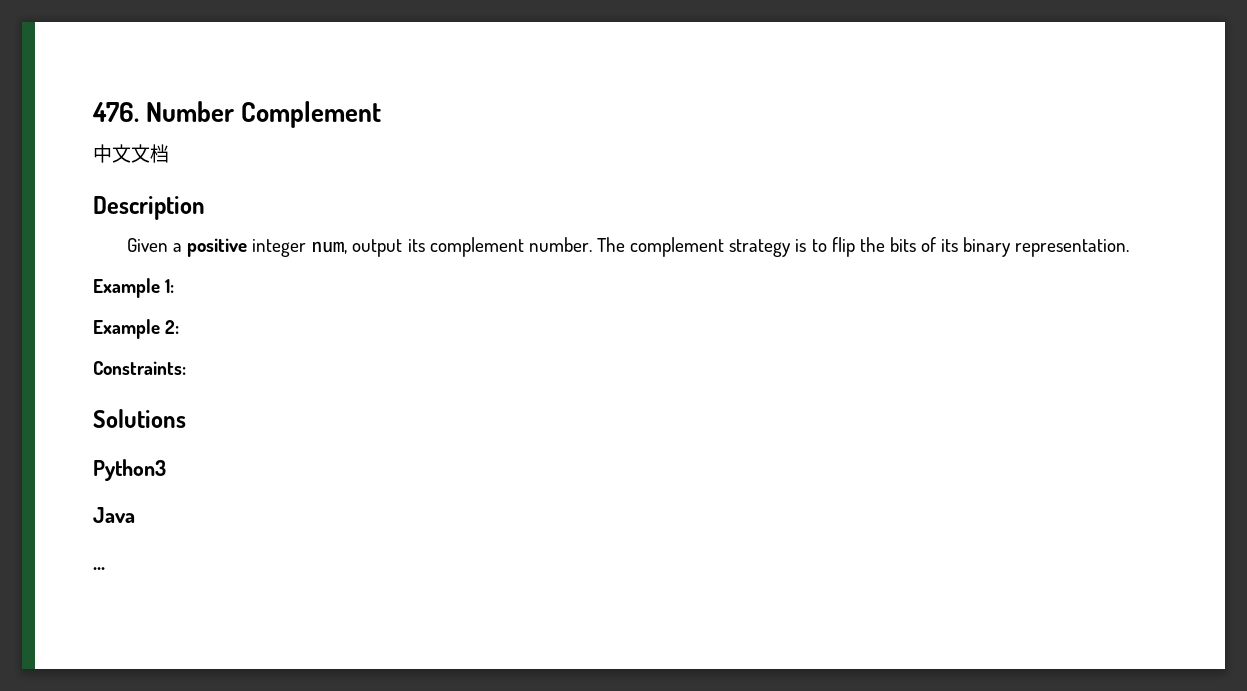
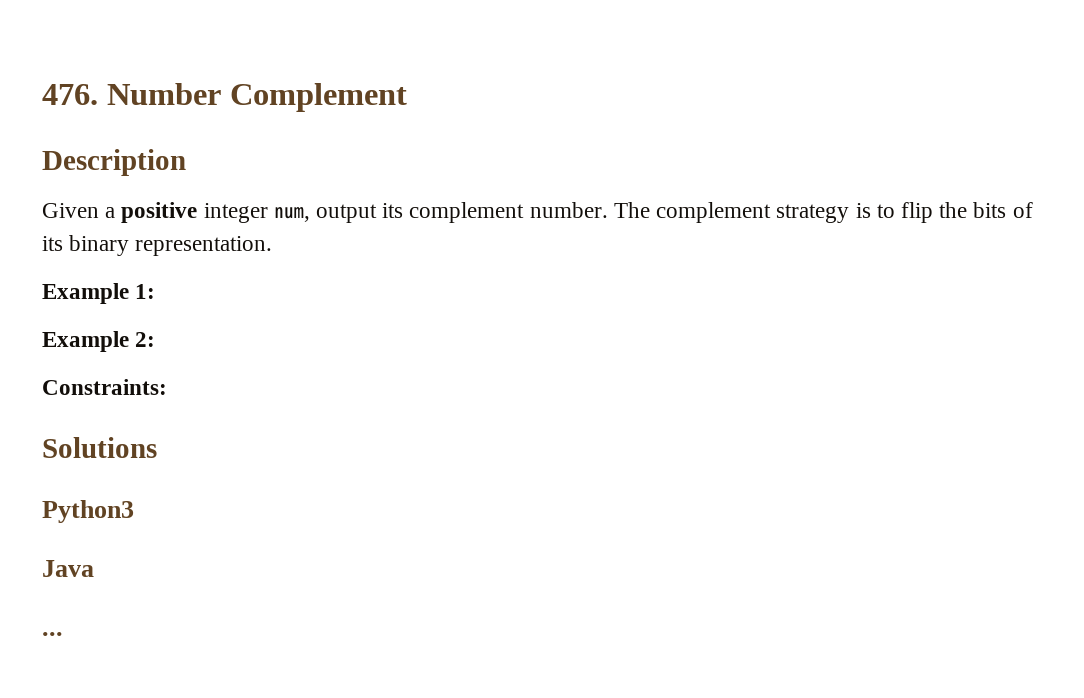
[93,144,169,163] // 中文文档 -> (407, 97) none

